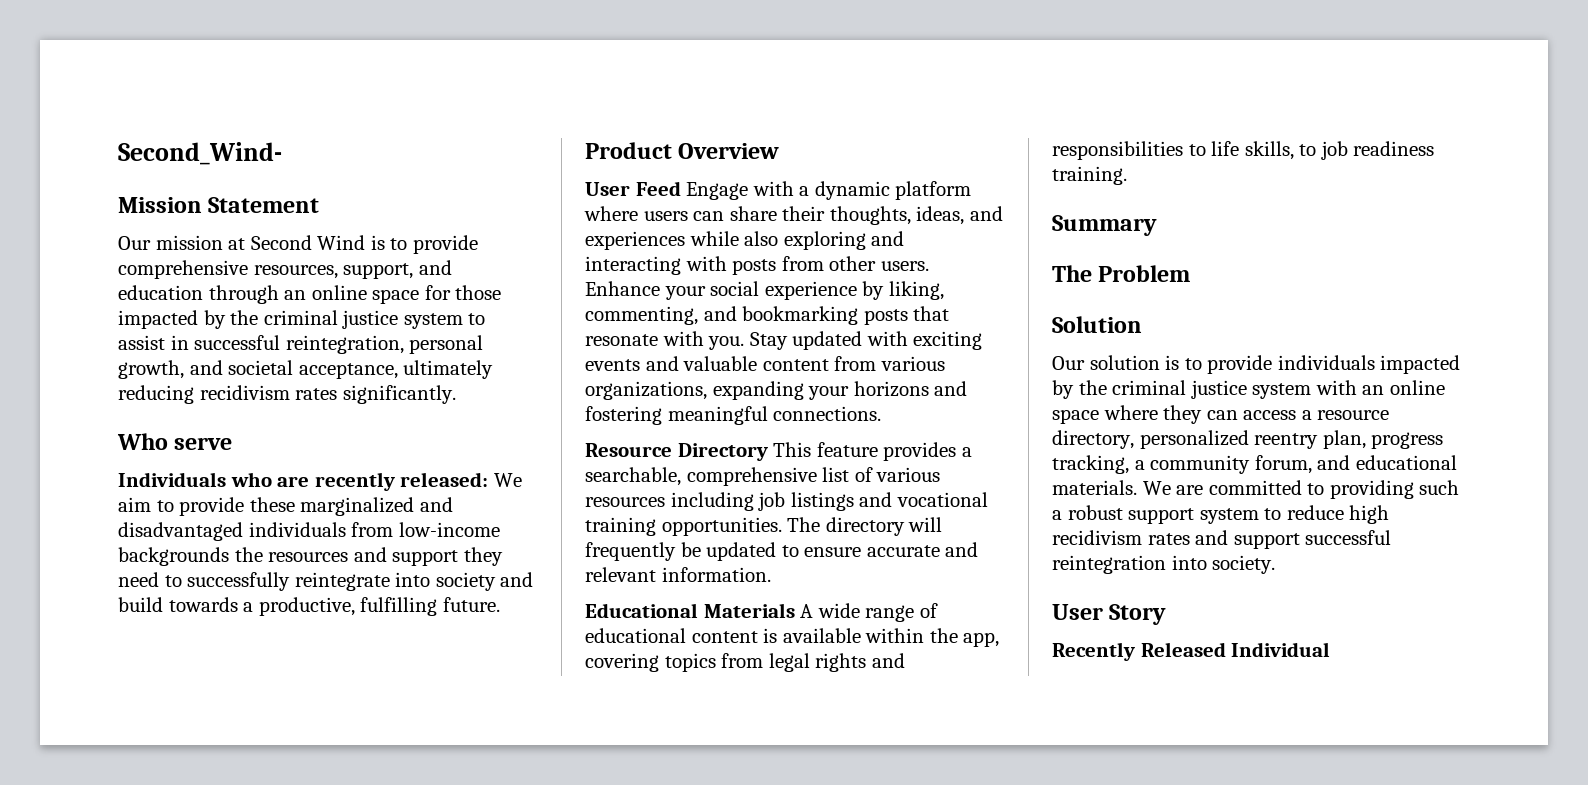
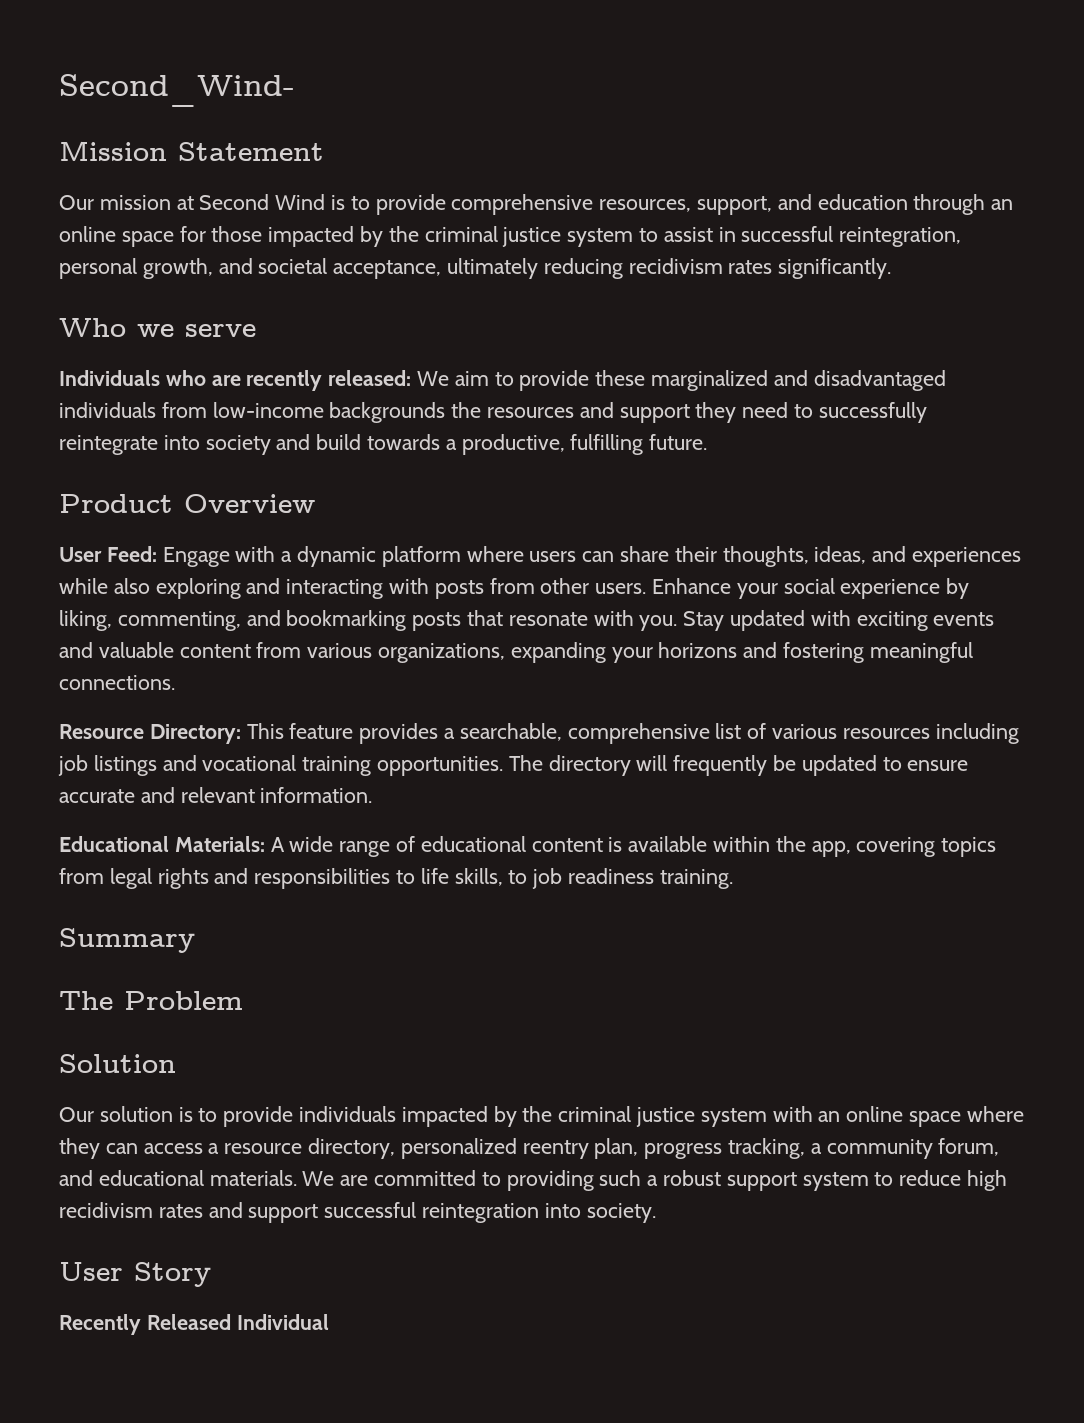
(168, 441) none -> [137,324,174,337] we
[635,181,681,196] Feed -> [106,546,157,562] Feed:
[677,443,768,461] Directory -> [149,724,241,744] Directory:
[703,603,795,618] Materials -> [174,836,265,852] Materials:

